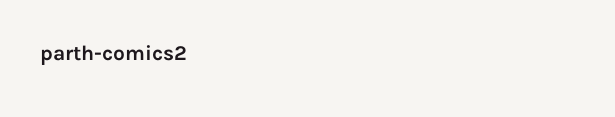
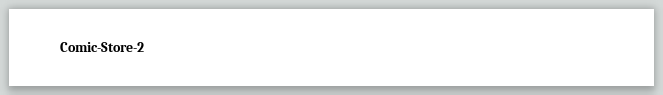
[40,45,187,65] parth-comics2 -> [60,42,144,52] Comic-Store-2

